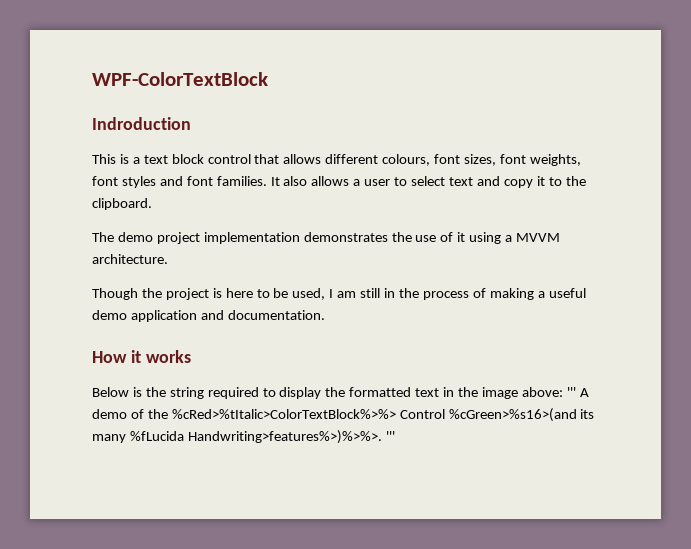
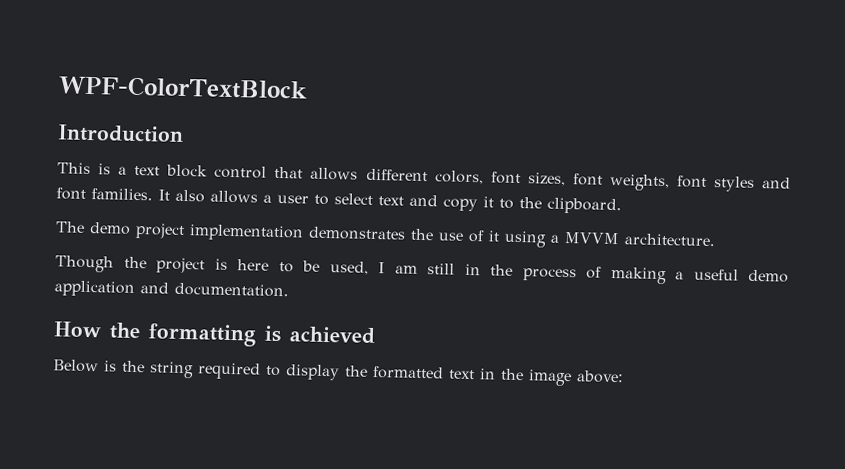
[92,117,191,130] Indroduction -> [57,124,184,143] Introduction
[382,154,431,166] colours, -> [434,170,484,185] colors,
[130,350,191,363] it works -> [109,322,376,347] the formatting is achieved
[566,387,589,397] [92,408,595,422] [92,430,395,444] ''' A demo of the %cRed>%tItalic>ColorTextBlock%>%> Control %cGreen>%s16>(and its many %fLucida Handwriting>features%>)%>%>. ''' -> (624, 377) none

